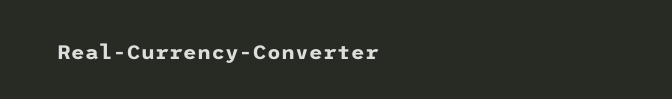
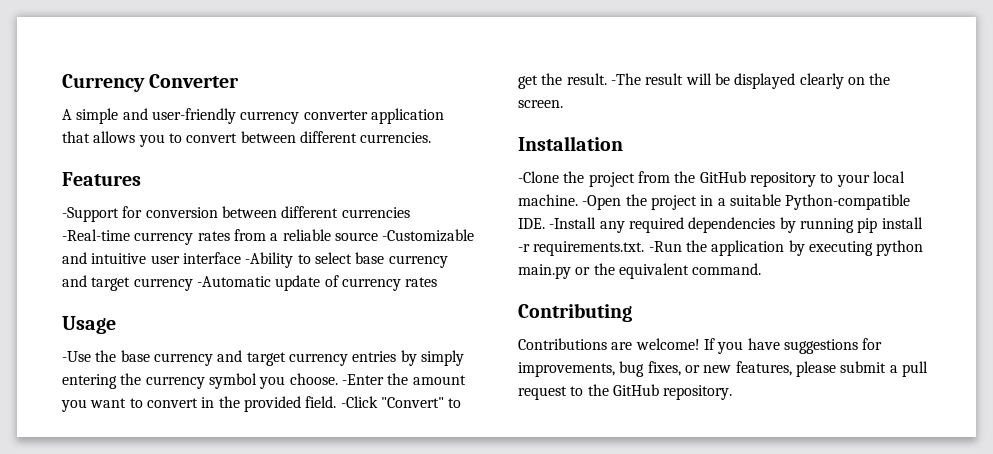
[57,43,379,63] Real-Currency-Converter -> [62,74,240,92] [62,108,444,124] [62,131,432,147] [62,172,141,186] [62,206,410,222] [62,229,475,245] [62,252,448,268] [62,275,438,291] [62,316,116,334] [62,350,464,366] [62,373,466,389] [61,396,462,412] [518,73,891,89] [518,100,563,108] [518,136,623,151] [518,171,905,187] [518,194,911,210] [518,217,923,233] [518,240,924,256] [518,263,762,279] [518,303,632,322] [518,338,883,354] [518,361,928,377] [518,384,733,400] Currency Converter // A simple and user-friendly currency converter application that allows you to convert between different currencies. // Features // -Support for conversion between different currencies -Real-time currency rates from a reliable source -Customizable and intuitive user interface -Ability to select base currency and target currency -Automatic update of currency rates // Usage // -Use the base currency and target currency entries by simply entering the currency symbol you choose. -Enter the amount you want to convert in the provided field. -Click "Convert" to get the result. -The result will be displayed clearly on the screen. // Installation // -Clone the project from the GitHub repository to your local machine. -Open the project in a suitable Python-compatible IDE. -Install any required dependencies by running pip install -r requirements.txt. -Run the application by executing python main.py or the equivalent command. // Contributing // Contributions are welcome! If you have suggestions for improvements, bug fixes, or new features, please submit a pull request to the GitHub repository.

